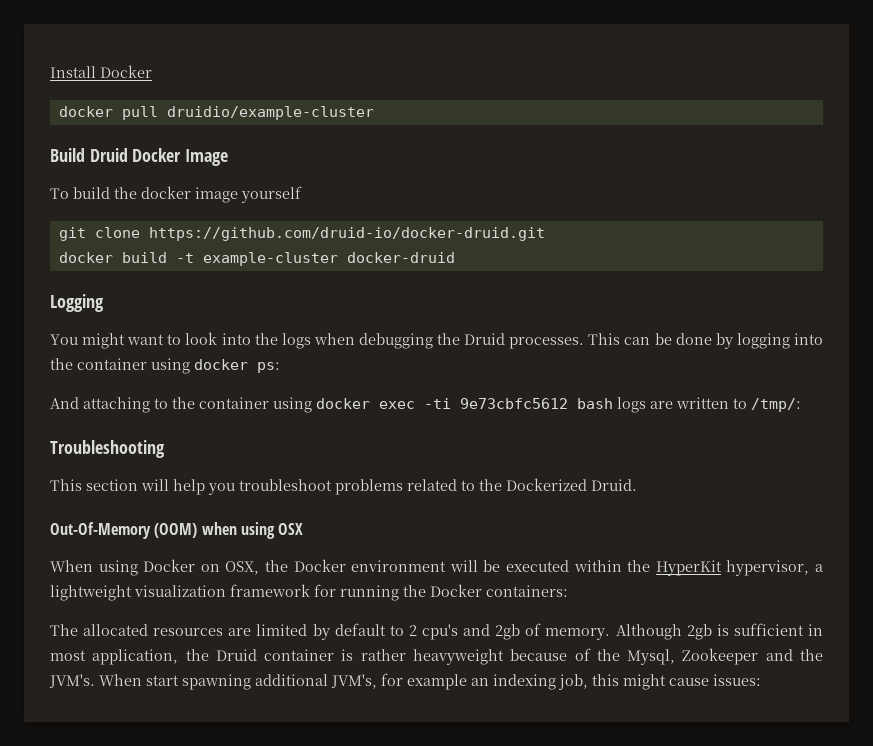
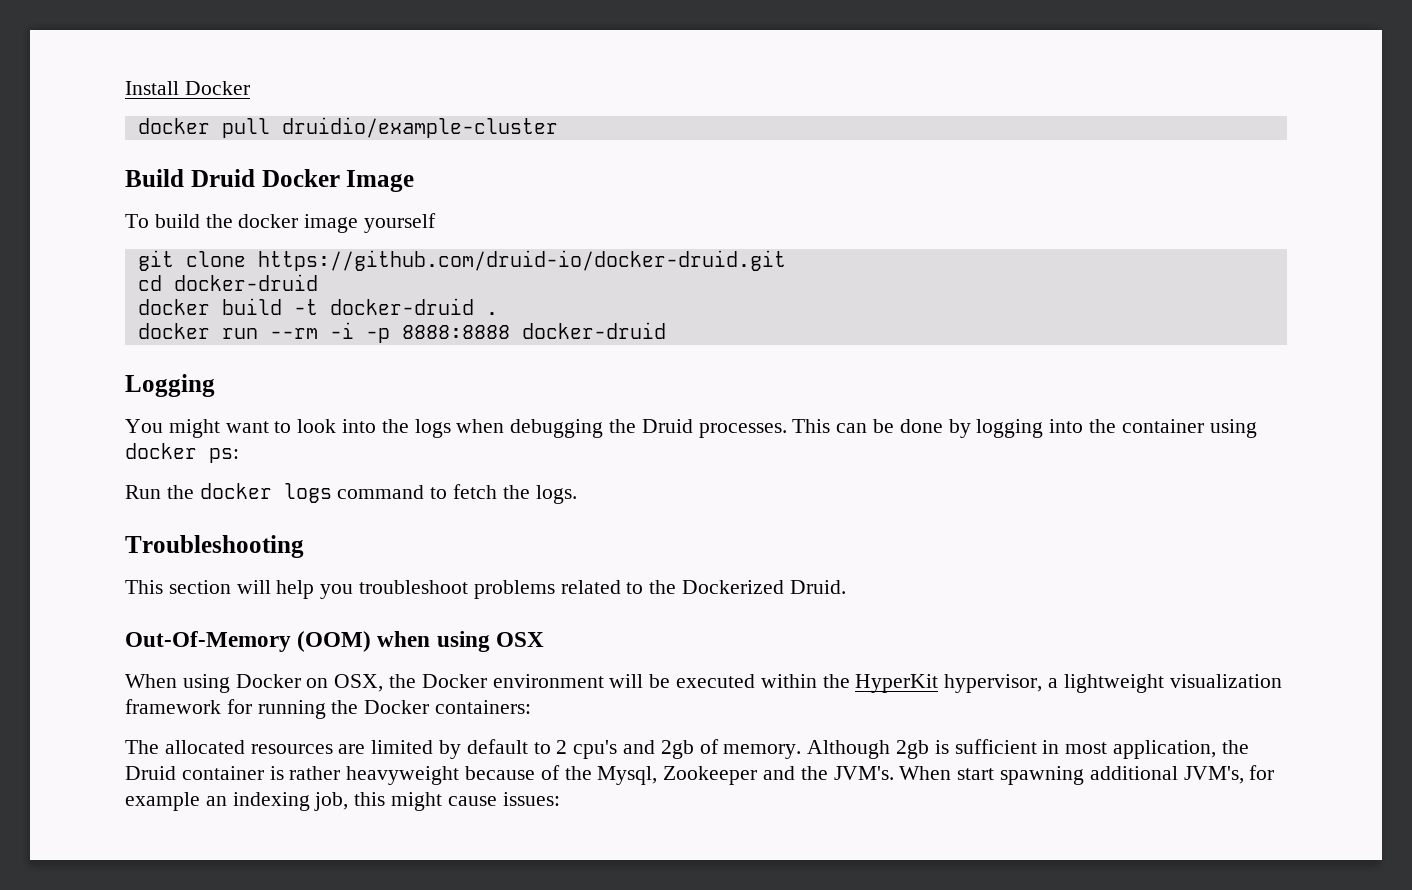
(545, 234) none -> [137,274,318,291] // cd docker-druid
[202,252,338,266] example-cluster -> [329,298,498,315] [137,322,510,343] docker-druid . // docker run --rm -i -p 8888:8888
[50,397,801,413] And attaching to the container using docker exec -ti 9e73cbfc5612 bash logs are written to /tmp/: -> [125,483,577,504] Run the docker logs command to fetch the logs.

